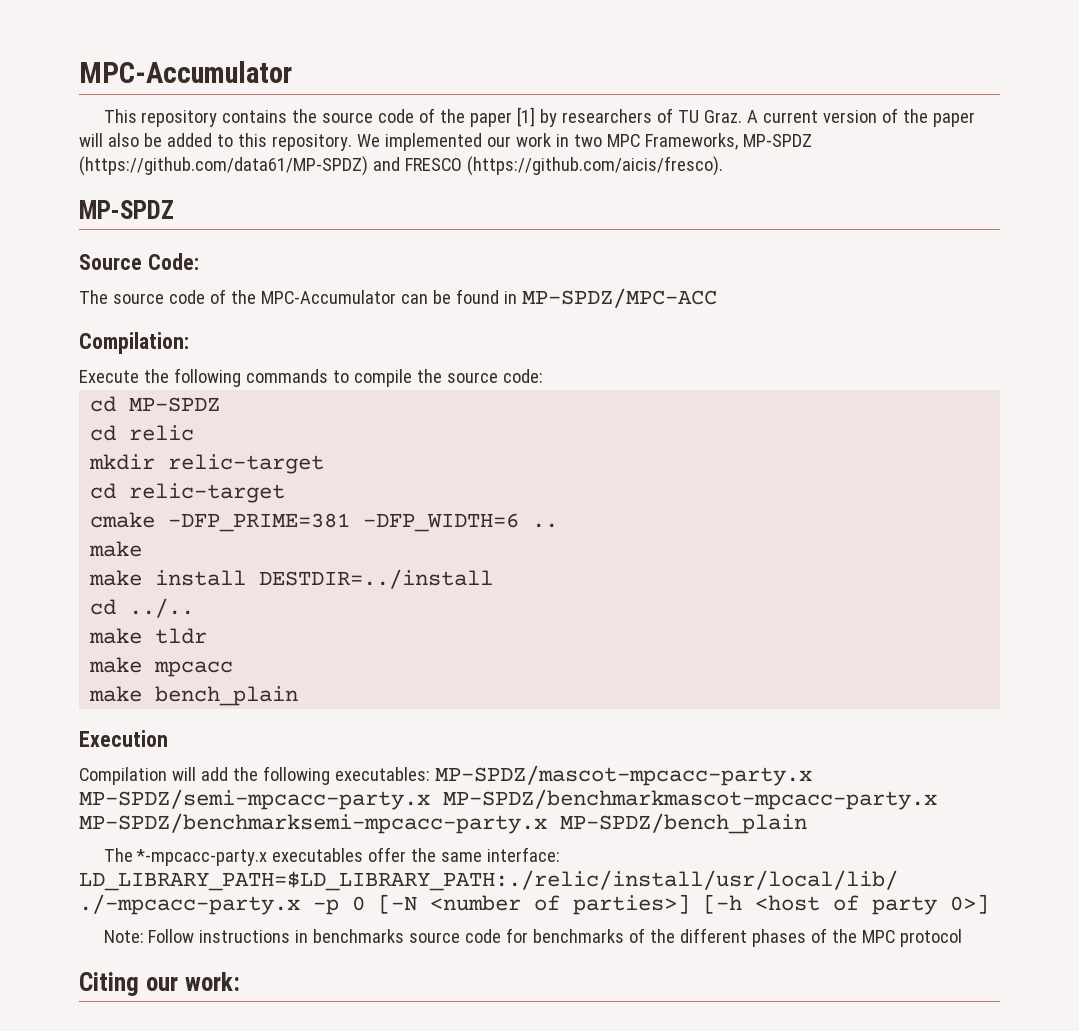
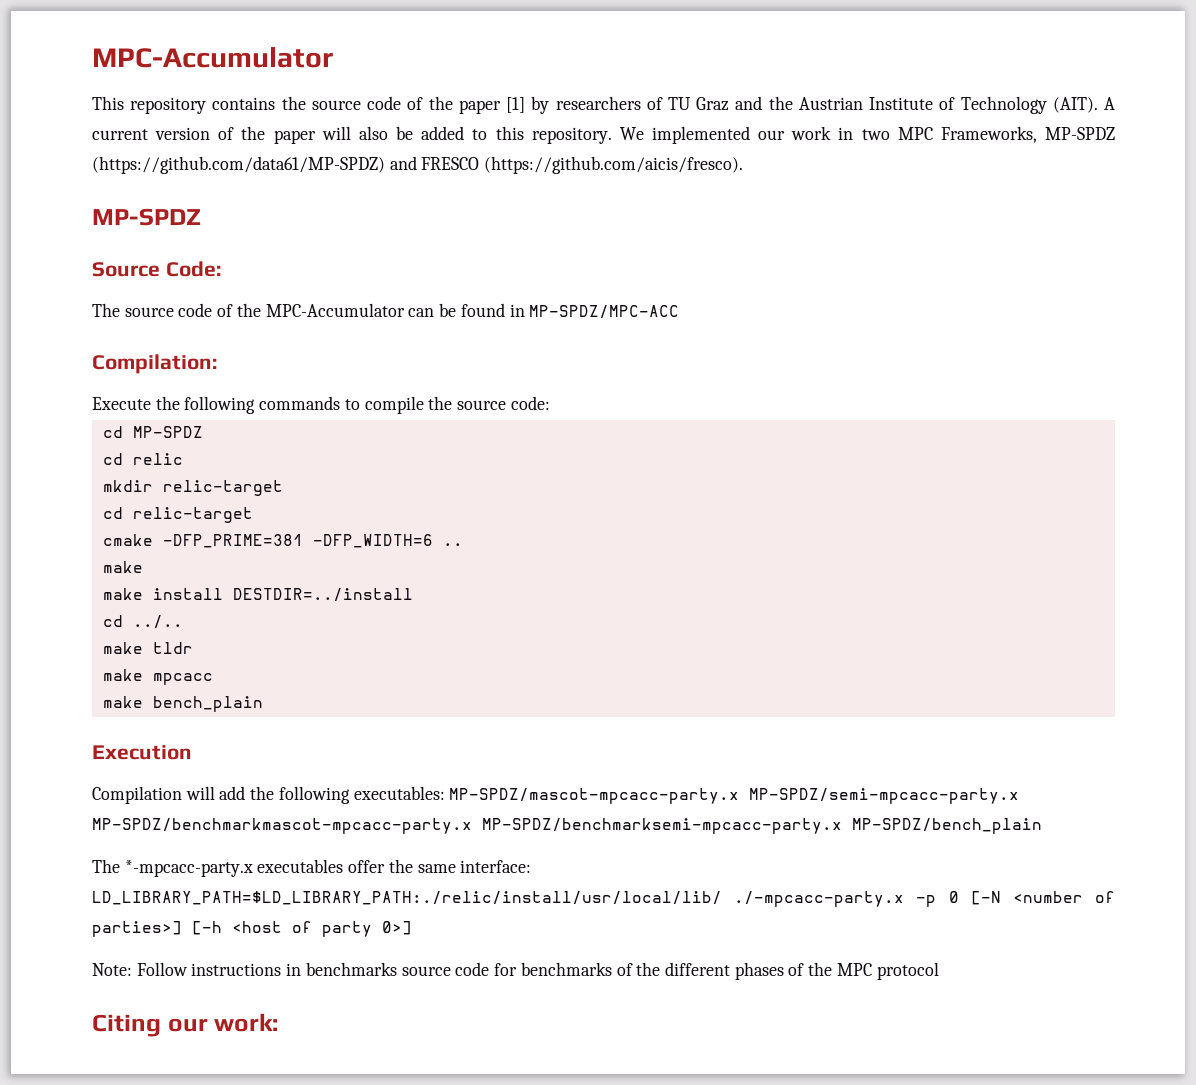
[704,110,743,123] Graz. -> [696,96,1098,114] Graz and the Austrian Institute of Technology (AIT).

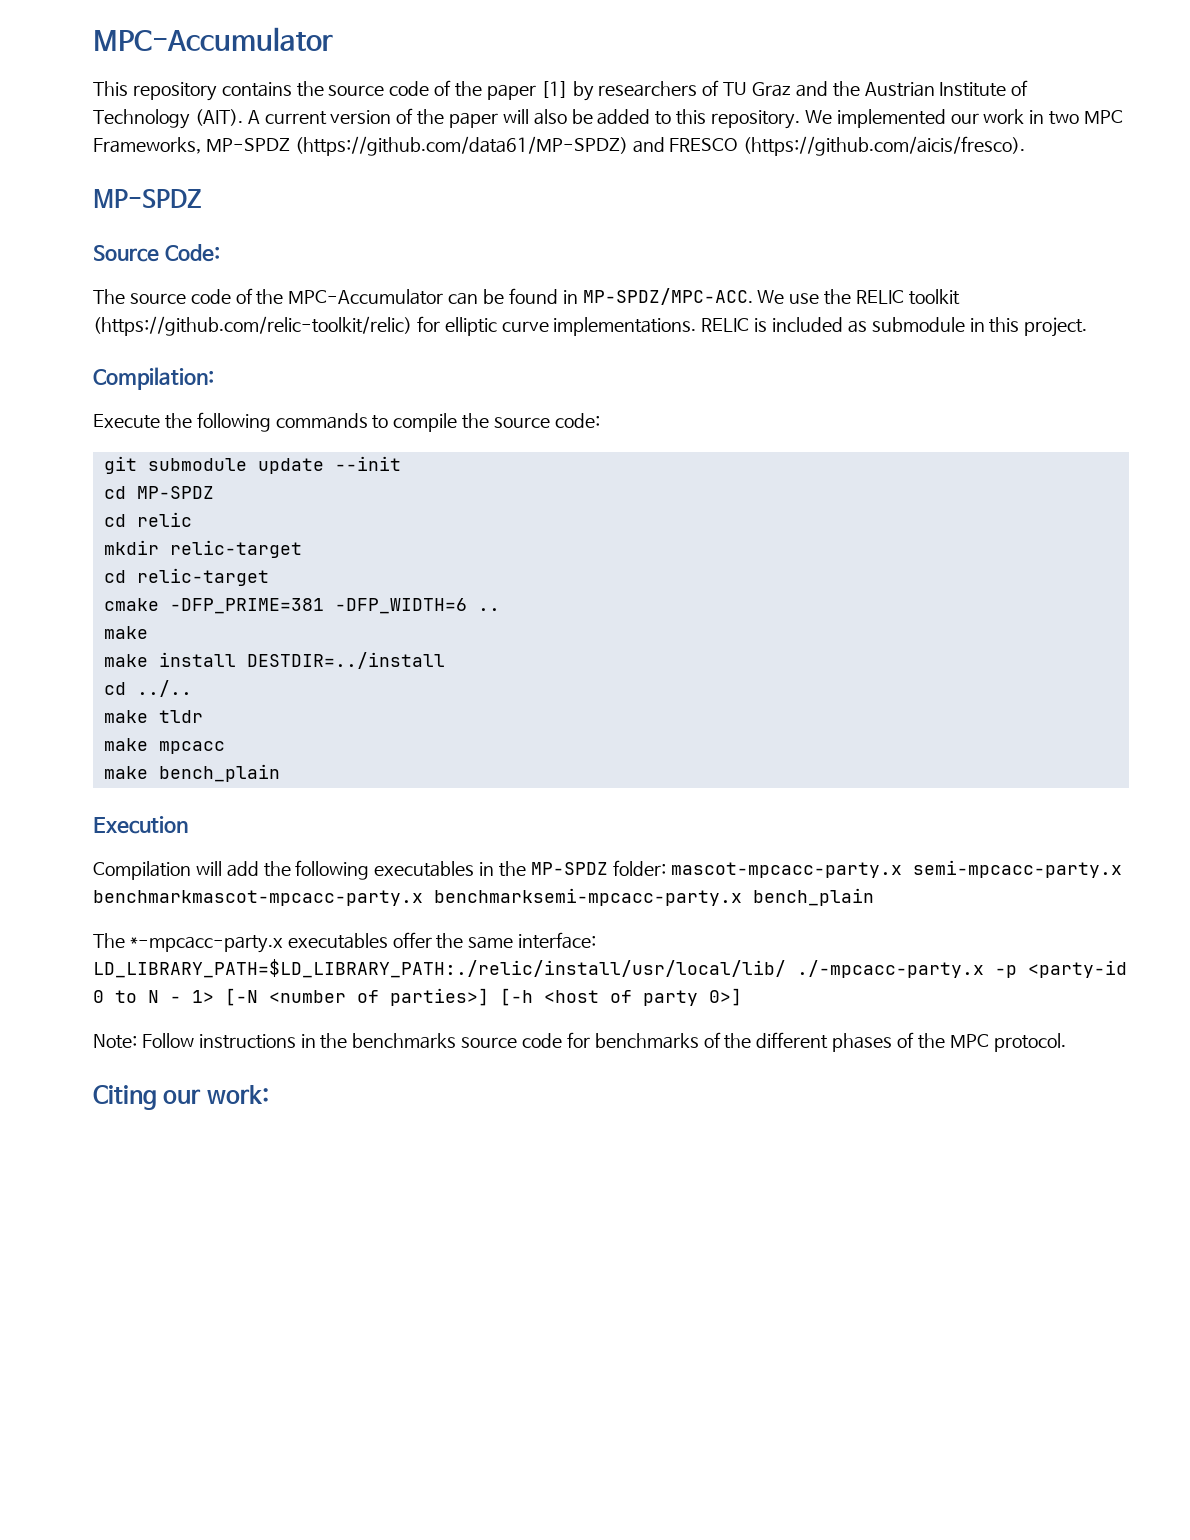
[529,305,680,319] MP-SPDZ/MPC-ACC -> [582,288,960,305] [93,316,1088,337] MP-SPDZ/MPC-ACC. We use the RELIC toolkit (https://github.com/relic-toolkit/relic) for elliptic curve implementations. RELIC is included as submodule in this project.
(550, 403) none -> [103,456,401,474] // git submodule update --init
[353,786,1020,804] [92,818,1042,834] executables: MP-SPDZ/mascot-mpcacc-party.x MP-SPDZ/semi-mpcacc-party.x MP-SPDZ/benchmarkmascot-mpcacc-party.x MP-SPDZ/benchmarksemi-mpcacc-party.x MP-SPDZ/bench_plain -> [374,860,1122,878] [93,888,874,906] executables in the MP-SPDZ folder: mascot-mpcacc-party.x semi-mpcacc-party.x benchmarkmascot-mpcacc-party.x benchmarksemi-mpcacc-party.x bench_plain
[948,891,959,903] 0 -> [1028,960,1127,978] [93,990,214,1003] <party-id 0 to N - 1>
(302, 969) none -> [320,1033,348,1049] the
[876,962,939,980] protocol -> [993,1033,1066,1052] protocol.

